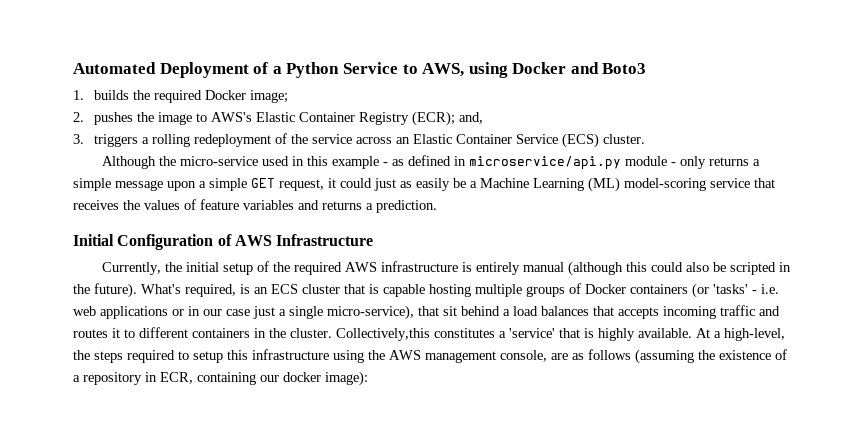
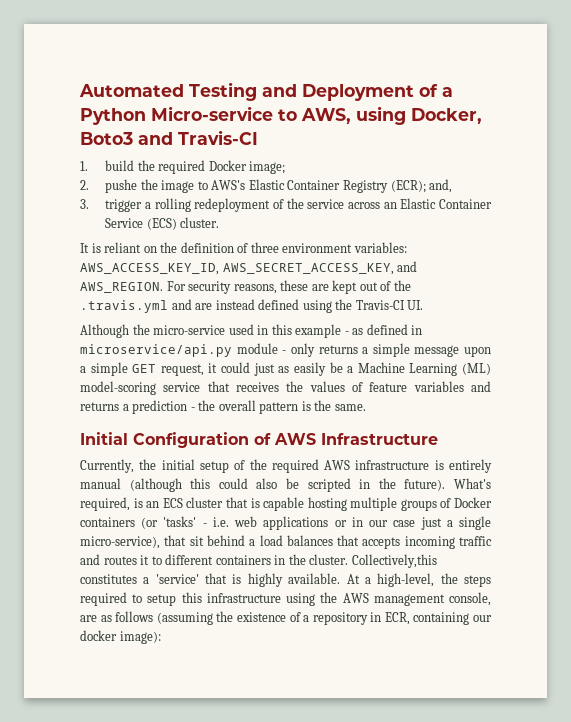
(156, 68) none -> [189,82,297,101] Testing and
[342,62,398,74] Service -> [151,106,273,121] Micro-service
[512,62,647,74] Docker and Boto3 -> [411,108,482,124] [80,130,258,145] Docker, Boto3 and Travis-CI
[93,90,129,100] builds -> [105,160,135,171] build
[93,112,133,125] pushes -> [105,179,138,193] pushe
[93,134,138,147] triggers -> [105,199,143,212] trigger
(645, 139) none -> [80,242,407,253] [80,261,418,275] [80,280,411,294] [80,299,424,313] // It is reliant on the definition of three environment variables: AWS_ACCESS_KEY_ID, AWS_SECRET_ACCESS_KEY, and AWS_REGION. For security reasons, these are kept out of the .travis.yml and are instead defined using the Travis-CI UI.
[376,200,437,213] prediction. -> [132,400,366,414] prediction - the overall pattern is the same.

